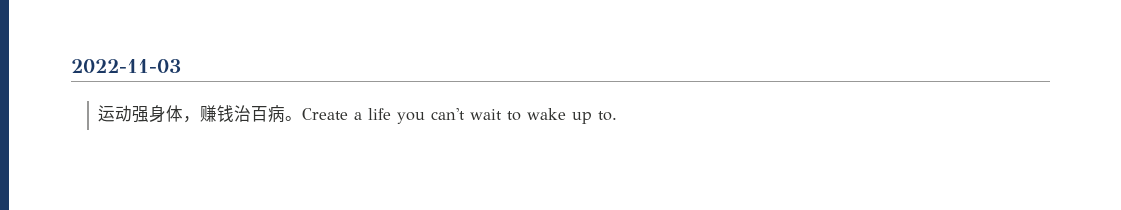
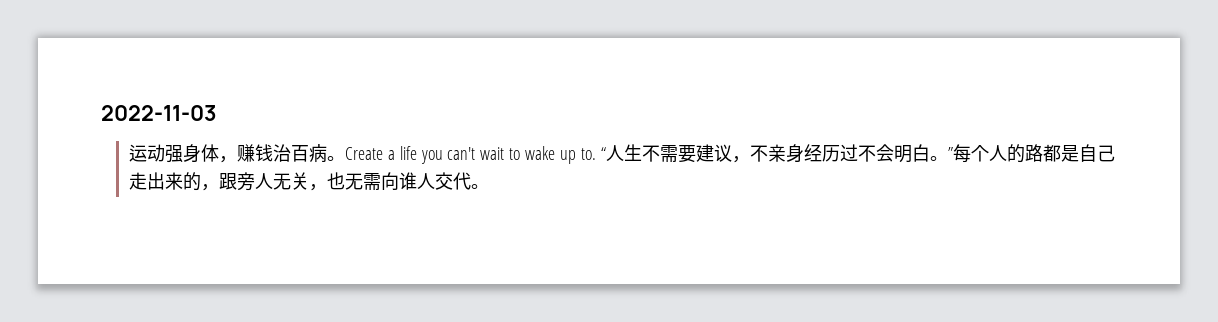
(618, 116) none -> [600,144,1115,163] [128,172,489,191] “人生不需要建议，不亲身经历过不会明白。”每个人的路都是自己走出来的，跟旁人无关，也无需向谁人交代。

